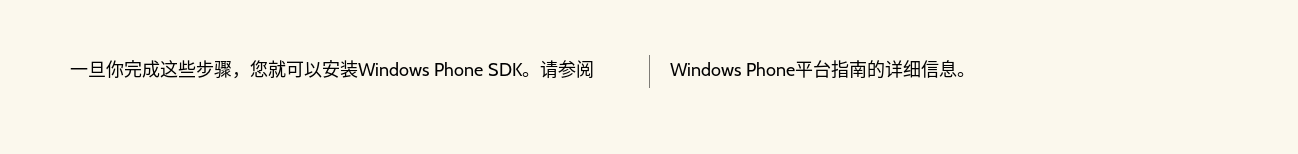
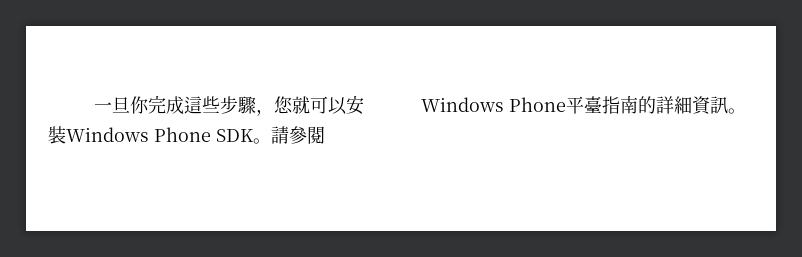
[160,60,232,79] 这些步骤 -> [184,96,257,114] 這些步驟
[340,60,358,78] 装 -> [48,126,66,144] 裝
[539,60,594,79] 请参阅 -> [271,126,325,144] 請參閱
[812,60,957,79] 台指南的详细信息 -> [584,95,728,115] 臺指南的詳細資訊

